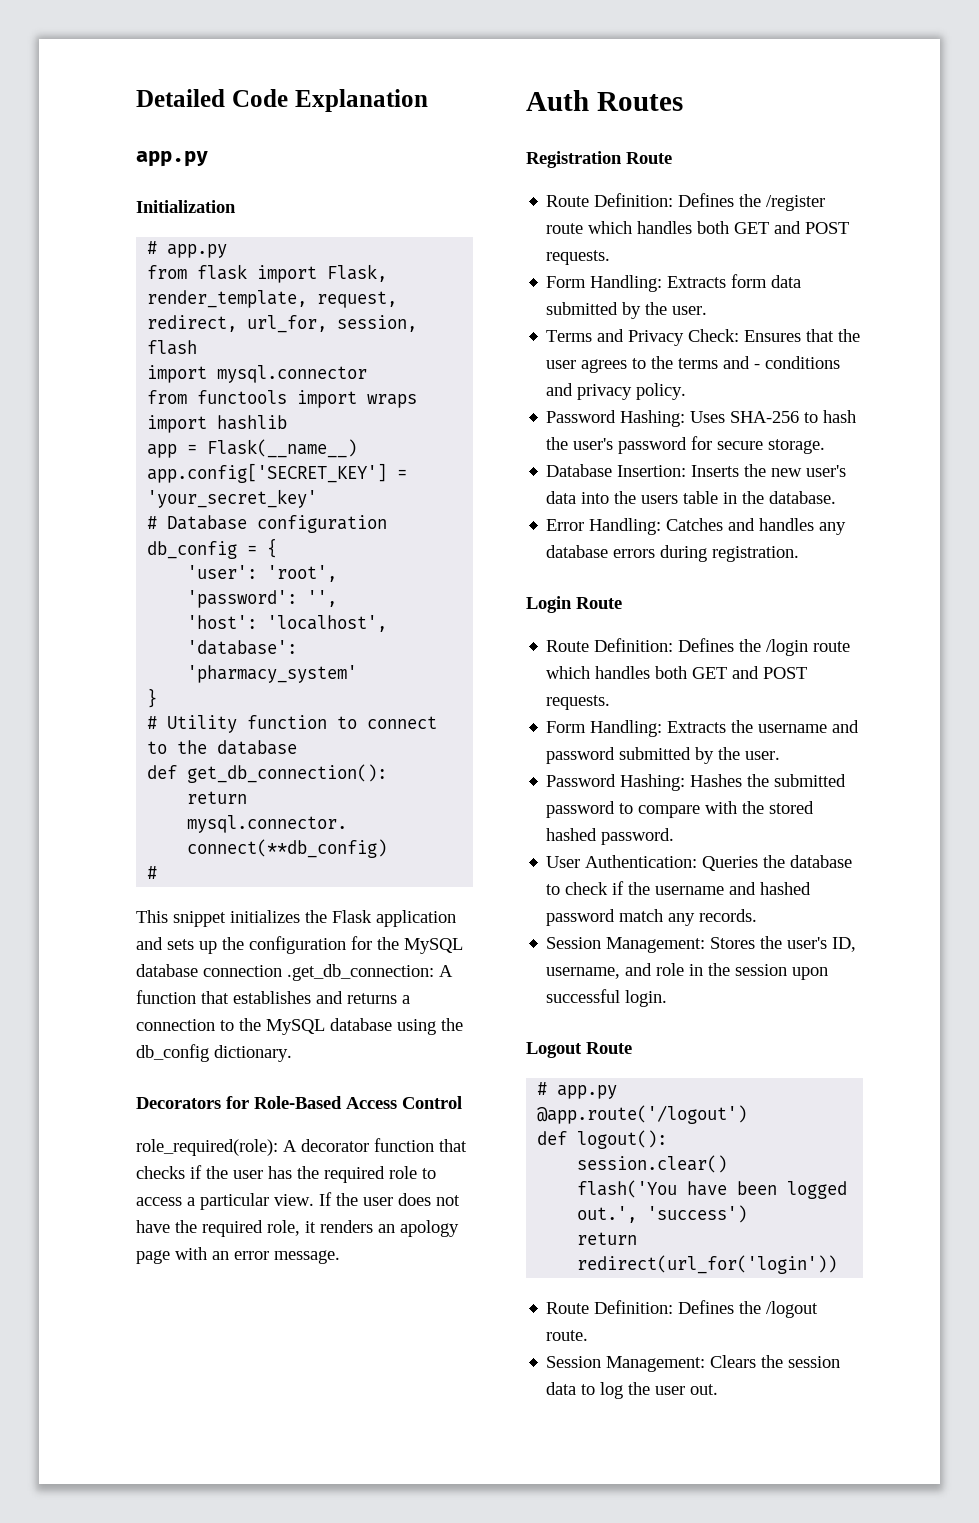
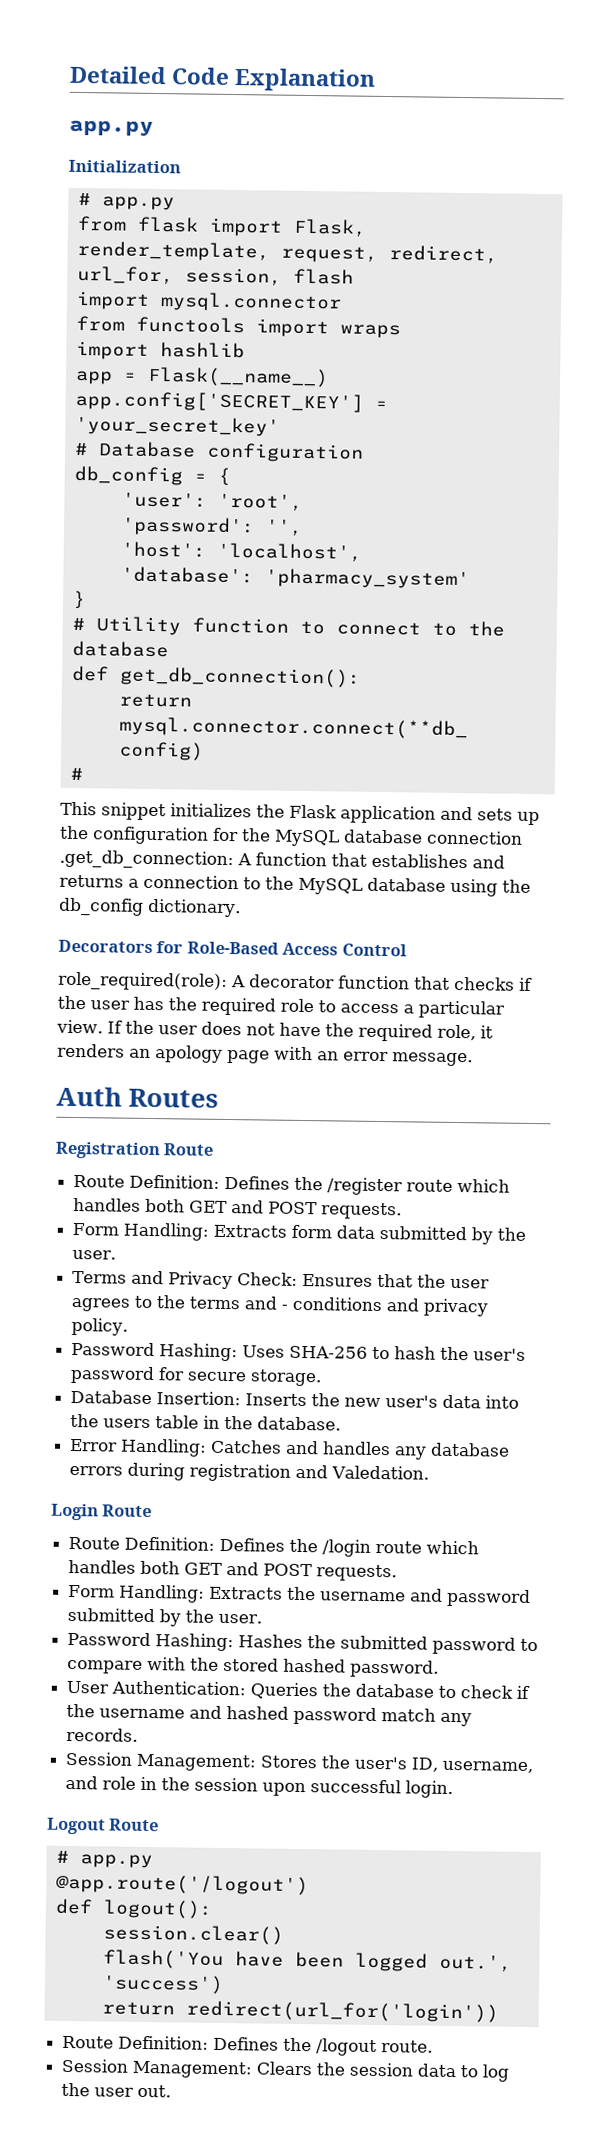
[712,546,800,562] registration. -> [189,1463,430,1482] registration and Valedation.

